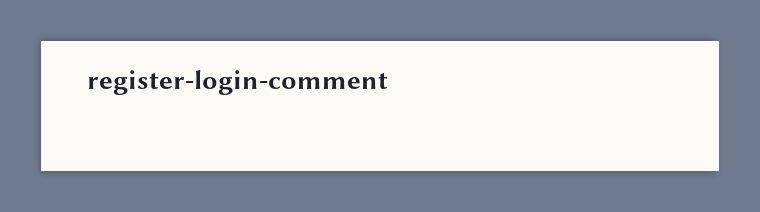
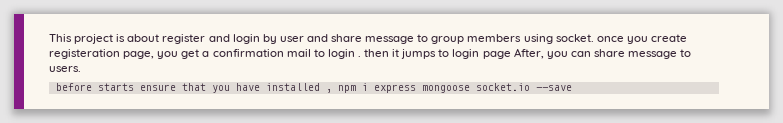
[87,70,388,95] register-login-comment -> [49,34,687,44] [49,48,692,59] [49,66,81,72] [55,83,572,93] This project is about register and login by user and share message to group members using socket. once you create registeration page, you get a confirmation mail to login . then it jumps to login page After, you can share message to users. // before starts ensure that you have installed , npm i express mongoose socket.io --save

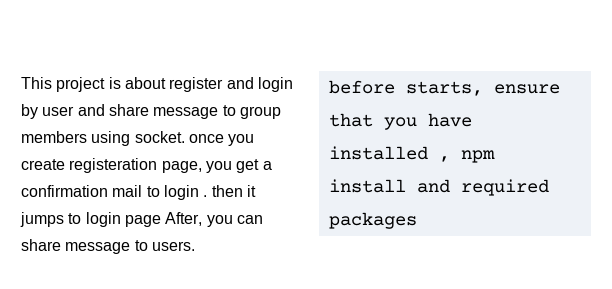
[97,83,134,91] starts -> [405,81,483,96] starts,
[361,83,572,93] i express mongoose socket.io --save -> [328,179,549,196] [328,212,417,229] install and required packages

